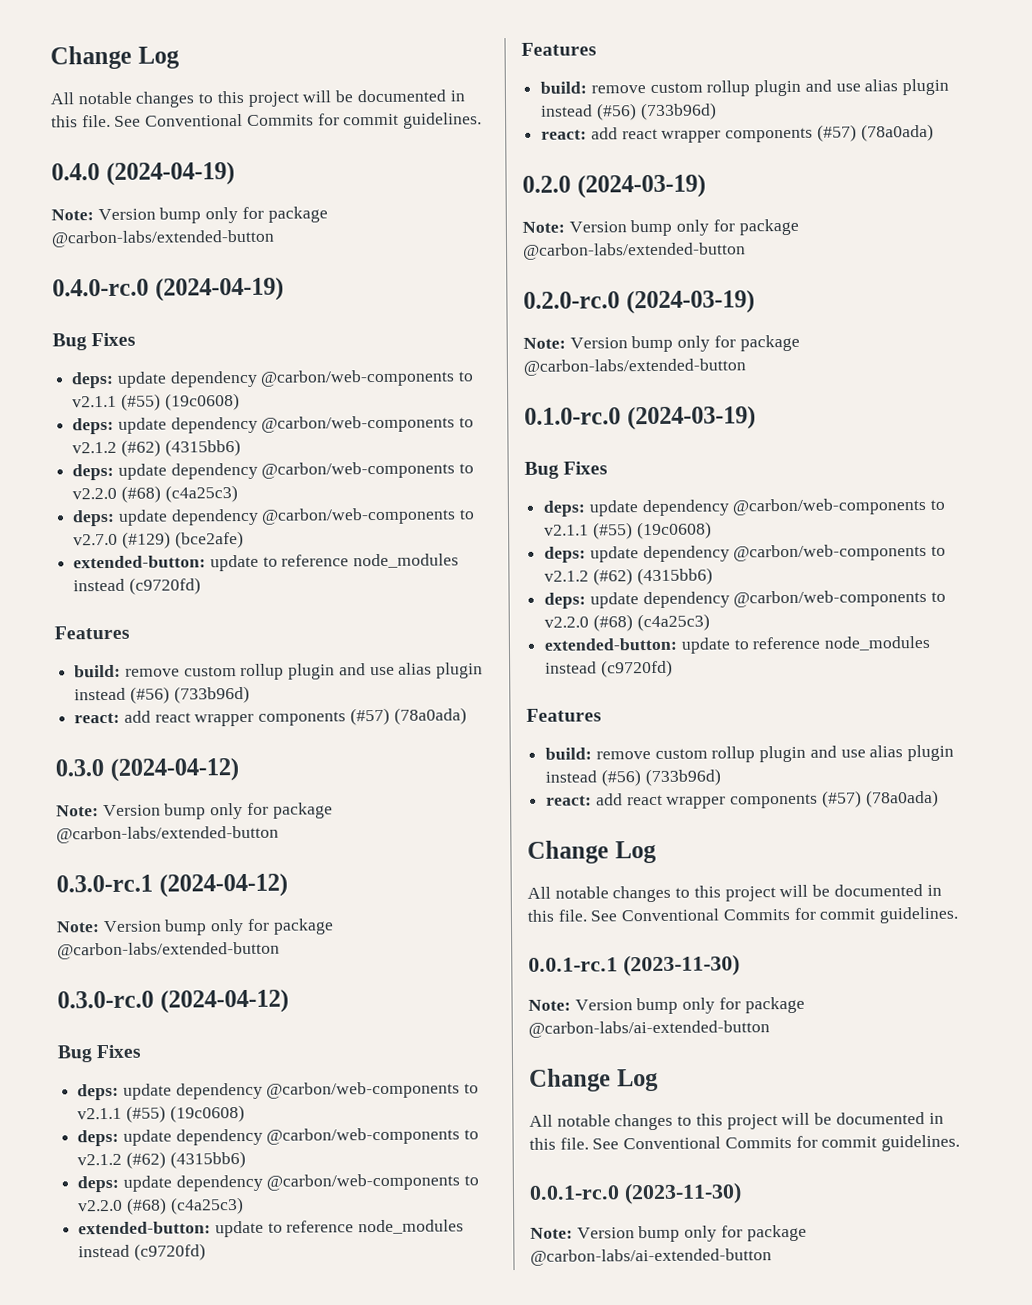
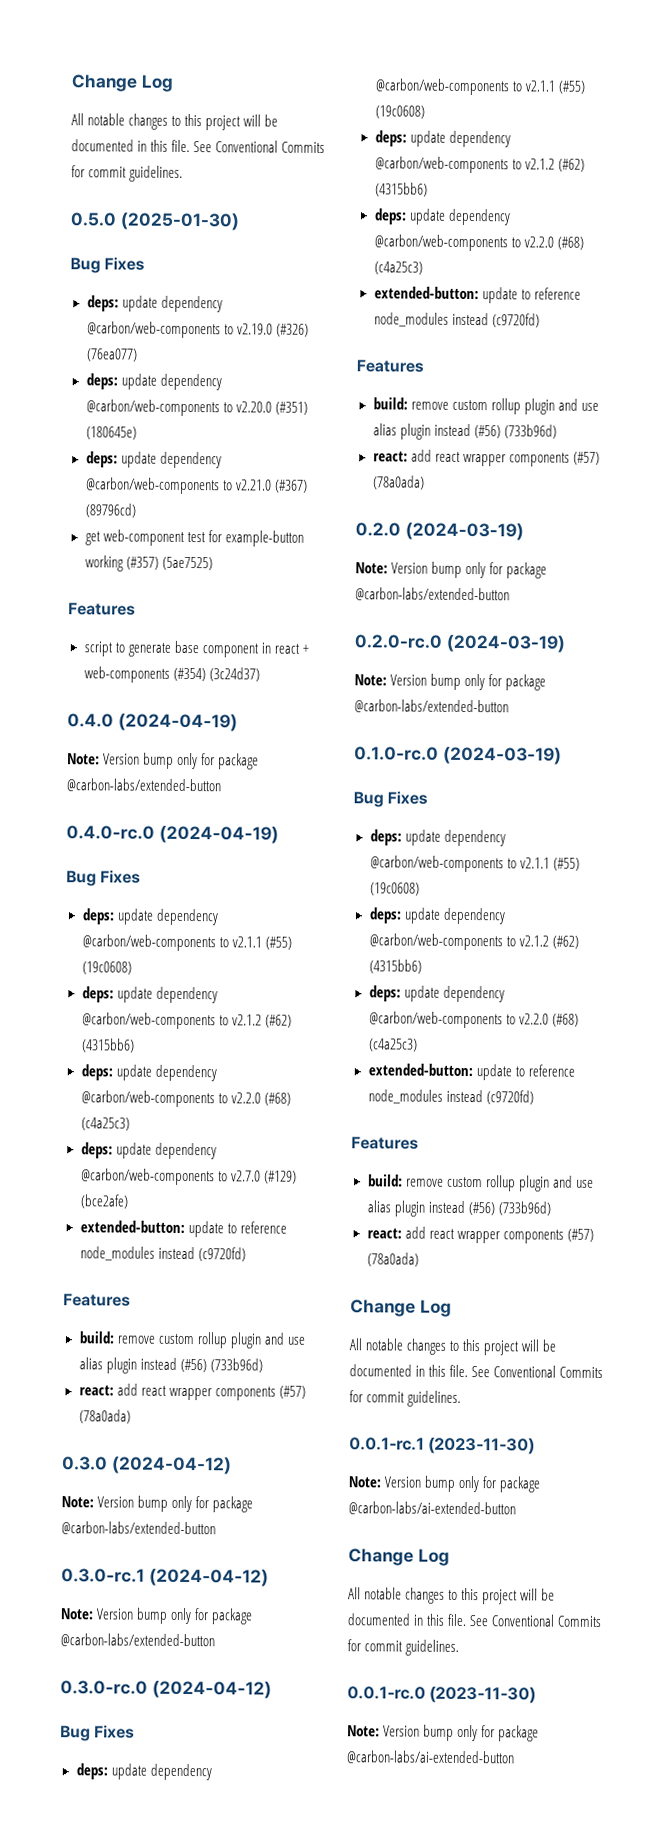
(483, 120) none -> [70,212,240,231] [70,257,146,274] [86,295,223,313] [86,321,309,339] [85,348,138,362] [85,373,222,391] [85,399,308,417] [85,426,137,440] [85,451,222,469] [85,477,308,495] [84,503,136,518] [84,529,304,547] [84,555,213,572] [68,602,136,616] [83,640,309,658] [83,666,260,683] // 0.5.0 (2025-01-30) // Bug Fixes // deps: update dependency @carbon/web-components to v2.19.0 (#326) (76ea077) // deps: update dependency @carbon/web-components to v2.20.0 (#351) (180645e) // deps: update dependency @carbon/web-components to v2.21.0 (#367) (89796cd) // get web-component test for example-button working (#357) (5ae7525) // Features // script to generate base component in react + web-components (#354) (3c24d37)

